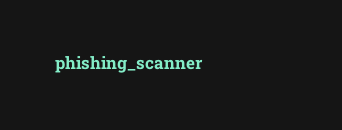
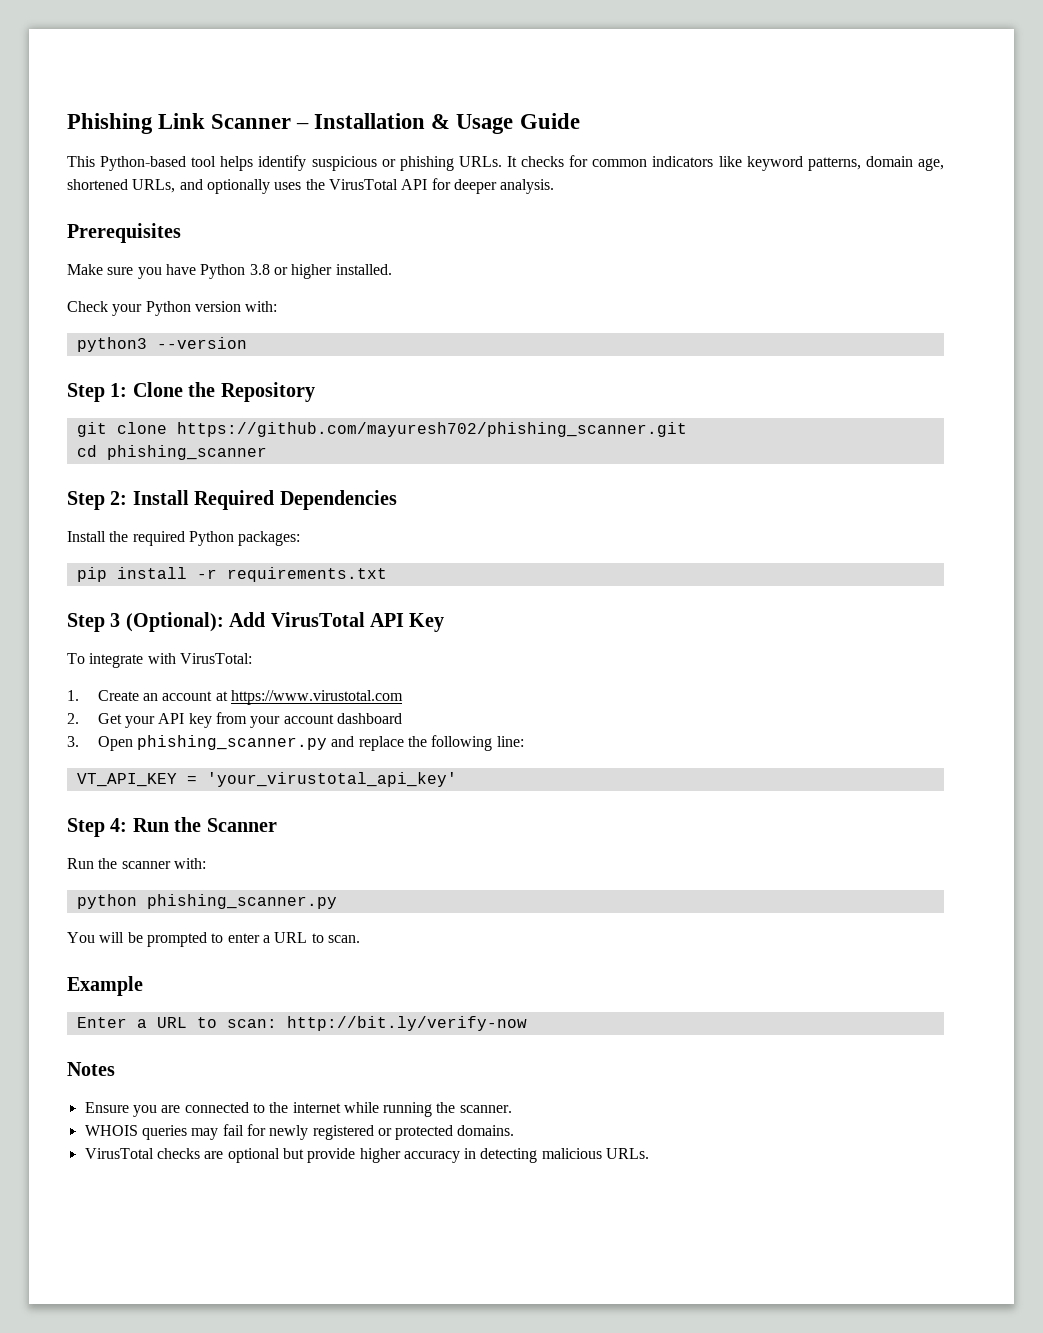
[55,56,203,73] phishing_scanner -> [67,113,580,134] [67,155,944,171] [67,178,555,194] [67,223,181,243] [67,264,392,279] [67,301,278,316] [76,337,247,352] [67,382,315,402] [76,422,687,437] [76,445,267,460] [67,490,397,510] [67,531,301,546] [76,567,387,582] [67,612,445,632] [67,653,252,668] [67,690,404,705] [67,712,403,728] [67,735,524,751] [76,772,457,787] [67,817,277,837] [67,858,206,869] [76,894,337,909] [67,932,360,947] [67,976,143,996] [76,1016,527,1031] [67,1062,115,1076] [84,1102,512,1117] [84,1124,515,1140] [84,1148,650,1163] Phishing Link Scanner – Installation & Usage Guide // This Python-based tool helps identify suspicious or phishing URLs. It checks for common indicators like keyword patterns, domain age, shortened URLs, and optionally uses the VirusTotal API for deeper analysis. // Prerequisites // Make sure you have Python 3.8 or higher installed. // Check your Python version with: // python3 --version // Step 1: Clone the Repository // git clone https://github.com/mayuresh702/phishing_scanner.git // cd phishing_scanner // Step 2: Install Required Dependencies // Install the required Python packages: // pip install -r requirements.txt // Step 3 (Optional): Add VirusTotal API Key // To integrate with VirusTotal: // 1. Create an account at https://www.virustotal.com // 2. Get your API key from your account dashboard // 3. Open phishing_scanner.py and replace the following line: // VT_API_KEY = 'your_virustotal_api_key' // Step 4: Run the Scanner // Run the scanner with: // python phishing_scanner.py // You will be prompted to enter a URL to scan. // Example // Enter a URL to scan: http://bit.ly/verify-now // Notes // Ensure you are connected to the internet while running the scanner. // WHOIS queries may fail for newly registered or protected domains. // VirusTotal checks are optional but provide higher accuracy in detecting malicious URLs.

